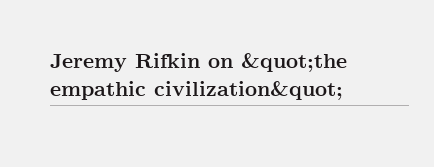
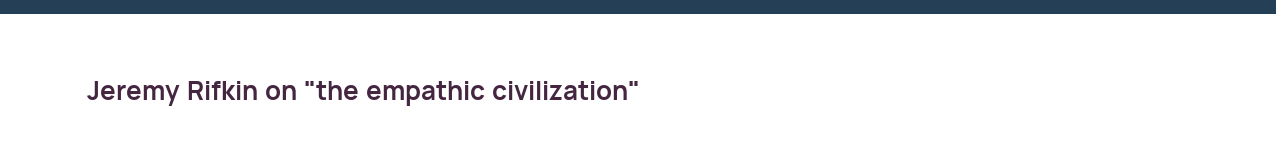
[241,53,347,72] [50,81,343,100] &quot;the empathic civilization&quot; -> [304,81,641,106] "the empathic civilization"

